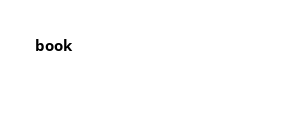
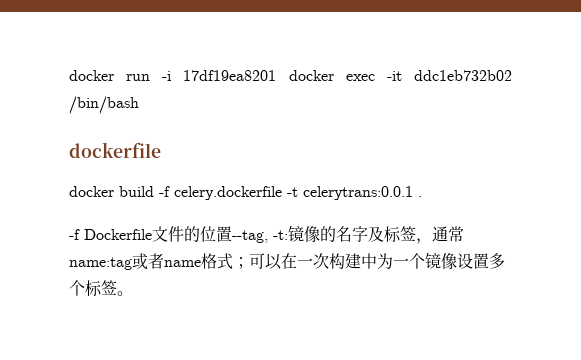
[35,39,73,51] book -> [69,70,512,81] [69,96,139,114] [69,142,161,158] [69,186,422,200] [69,225,464,244] [69,252,505,270] [69,280,133,297] docker run -i 17df19ea8201 docker exec -it ddc1eb732b02 /bin/bash // dockerfile // docker build -f celery.dockerfile -t celerytrans:0.0.1 . // -f Dockerfile文件的位置--tag, -t:镜像的名字及标签，通常name:tag或者name格式；可以在一次构建中为一个镜像设置多个标签。

